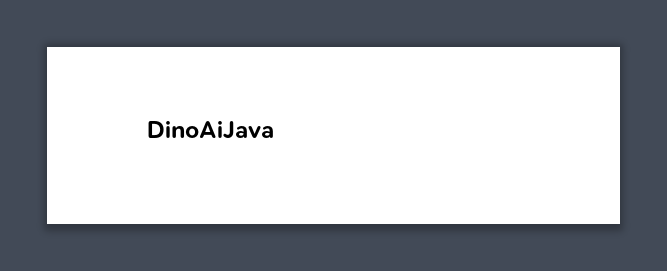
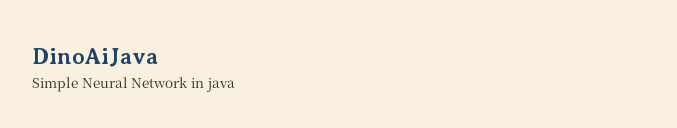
(274, 130) none -> [32,77,235,92] // Simple Neural Network in java

